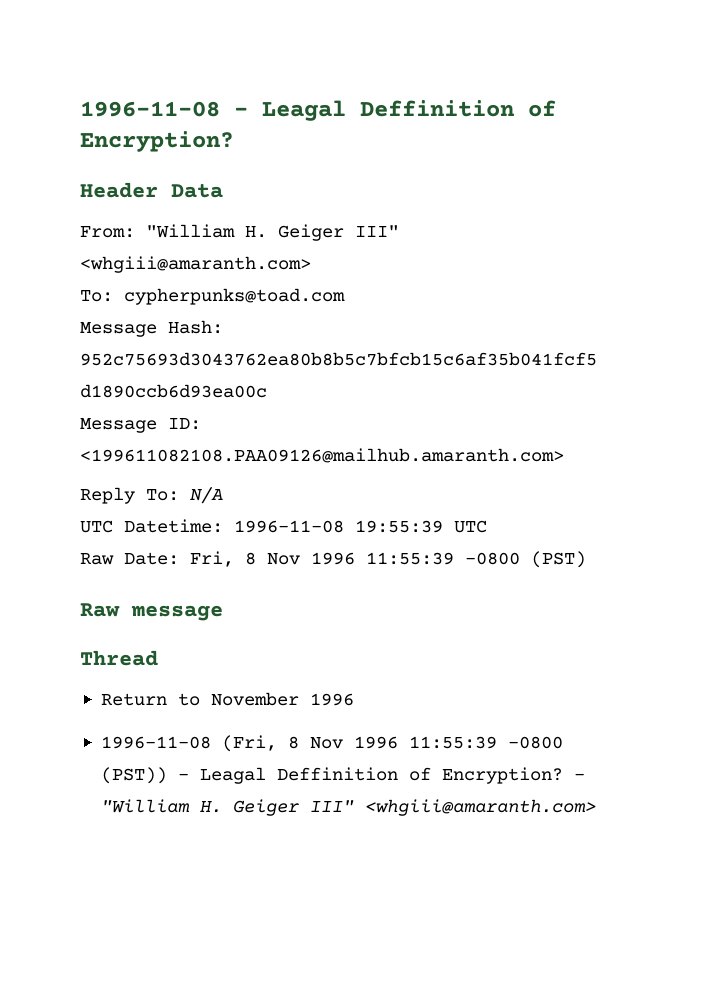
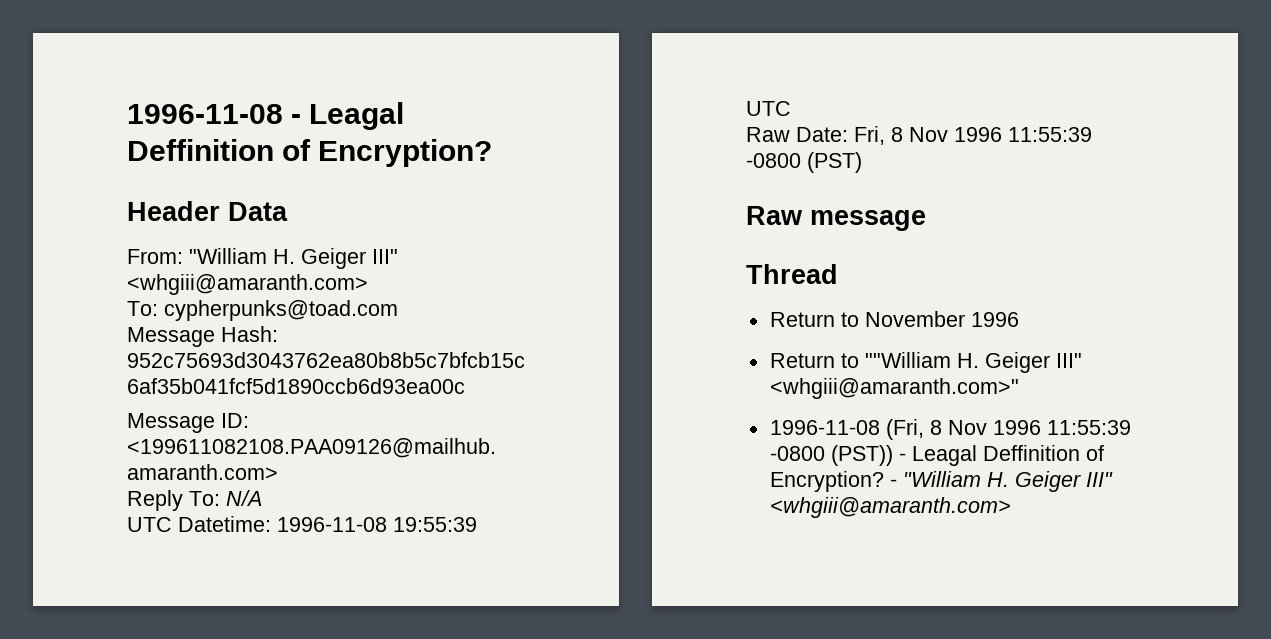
(354, 699) none -> [769,352,1082,373] [769,378,1019,399] // Return to ""William H. Geiger III" <whgiii@amaranth.com>"

